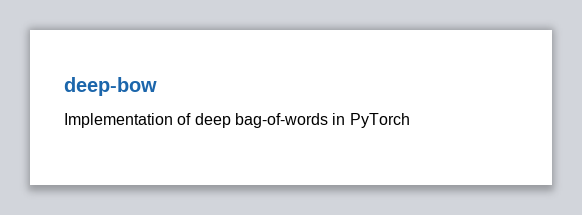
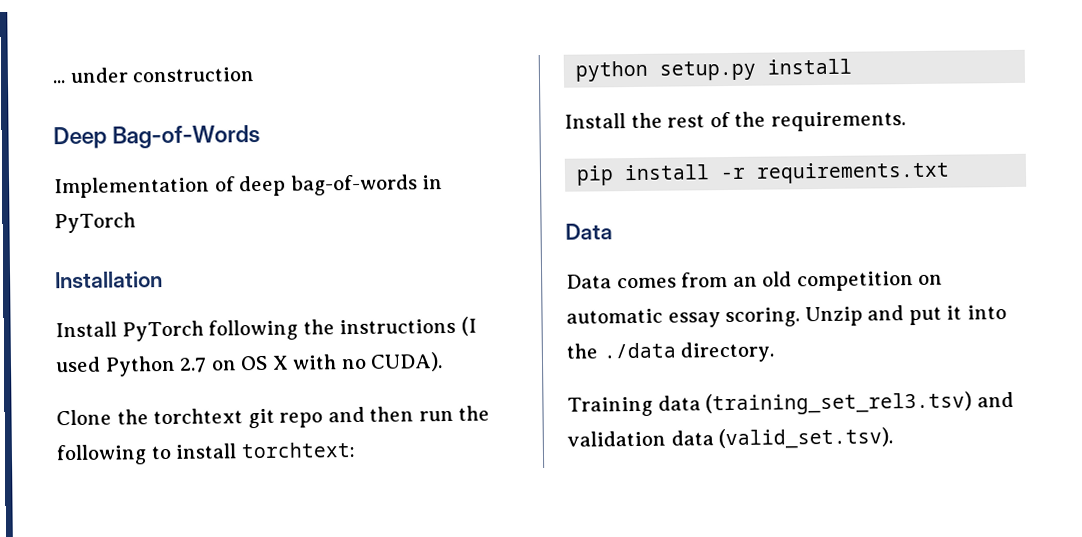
[64,77,157,96] deep-bow -> [52,67,255,84] [53,124,261,150] ... under construction // Deep Bag-of-Words
(410, 120) none -> [55,271,163,289] [55,316,477,342] [55,352,444,377] [56,405,491,429] [56,441,355,466] [575,58,853,82] [564,111,906,132] [576,161,951,186] [565,223,613,240] [566,271,944,292] [566,305,1007,328] [566,341,776,363] [567,391,1014,417] [567,427,894,450] // Installation // Install PyTorch following the instructions (I used Python 2.7 on OS X with no CUDA). // Clone the torchtext git repo and then run the following to install torchtext: // python setup.py install // Install the rest of the requirements. // pip install -r requirements.txt // Data // Data comes from an old competition on automatic essay scoring. Unzip and put it into the ./data directory. // Training data (training_set_rel3.tsv) and validation data (valid_set.tsv).

